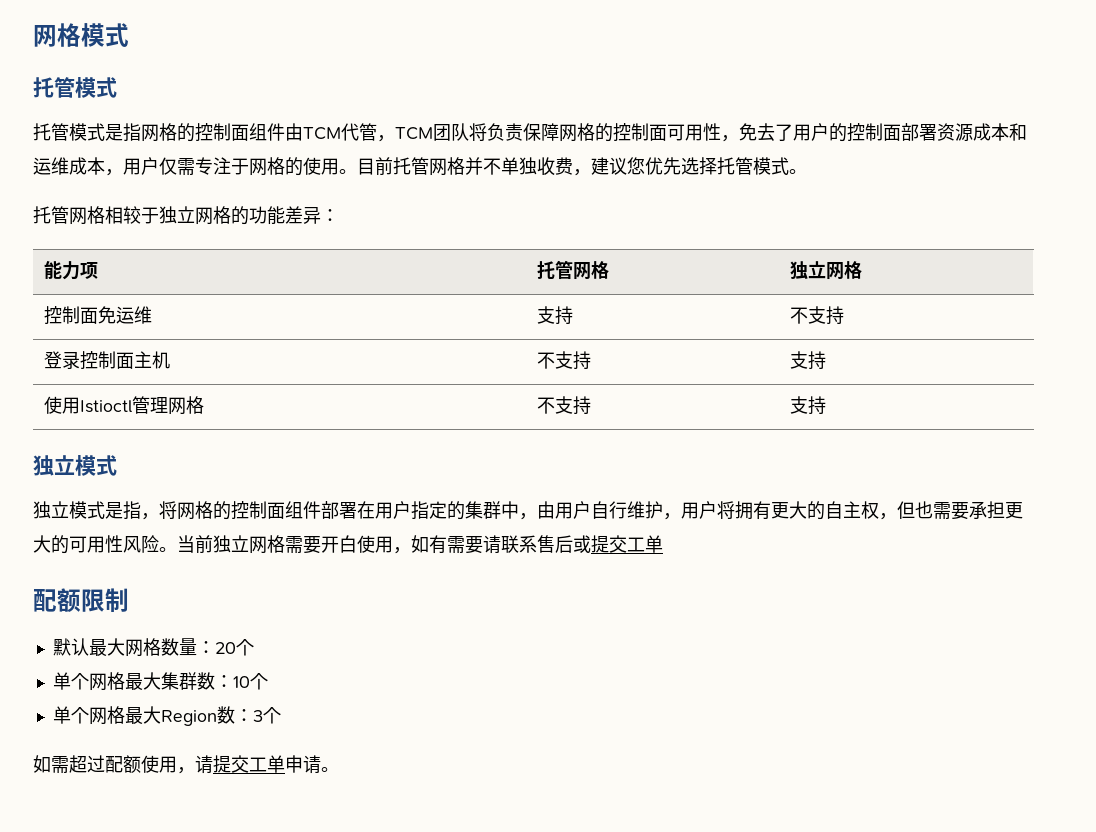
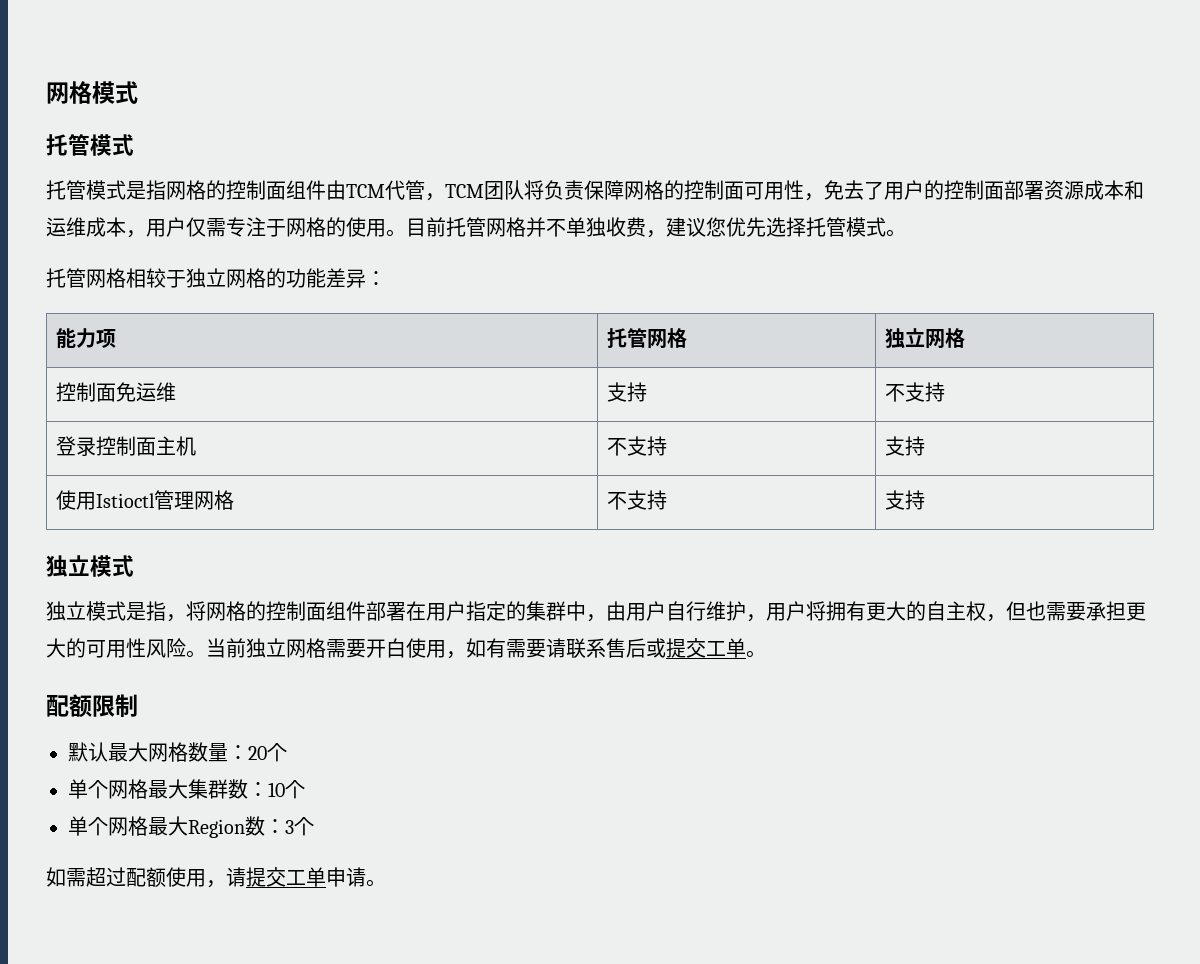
(663, 544) none -> [746,650,766,658] 。

